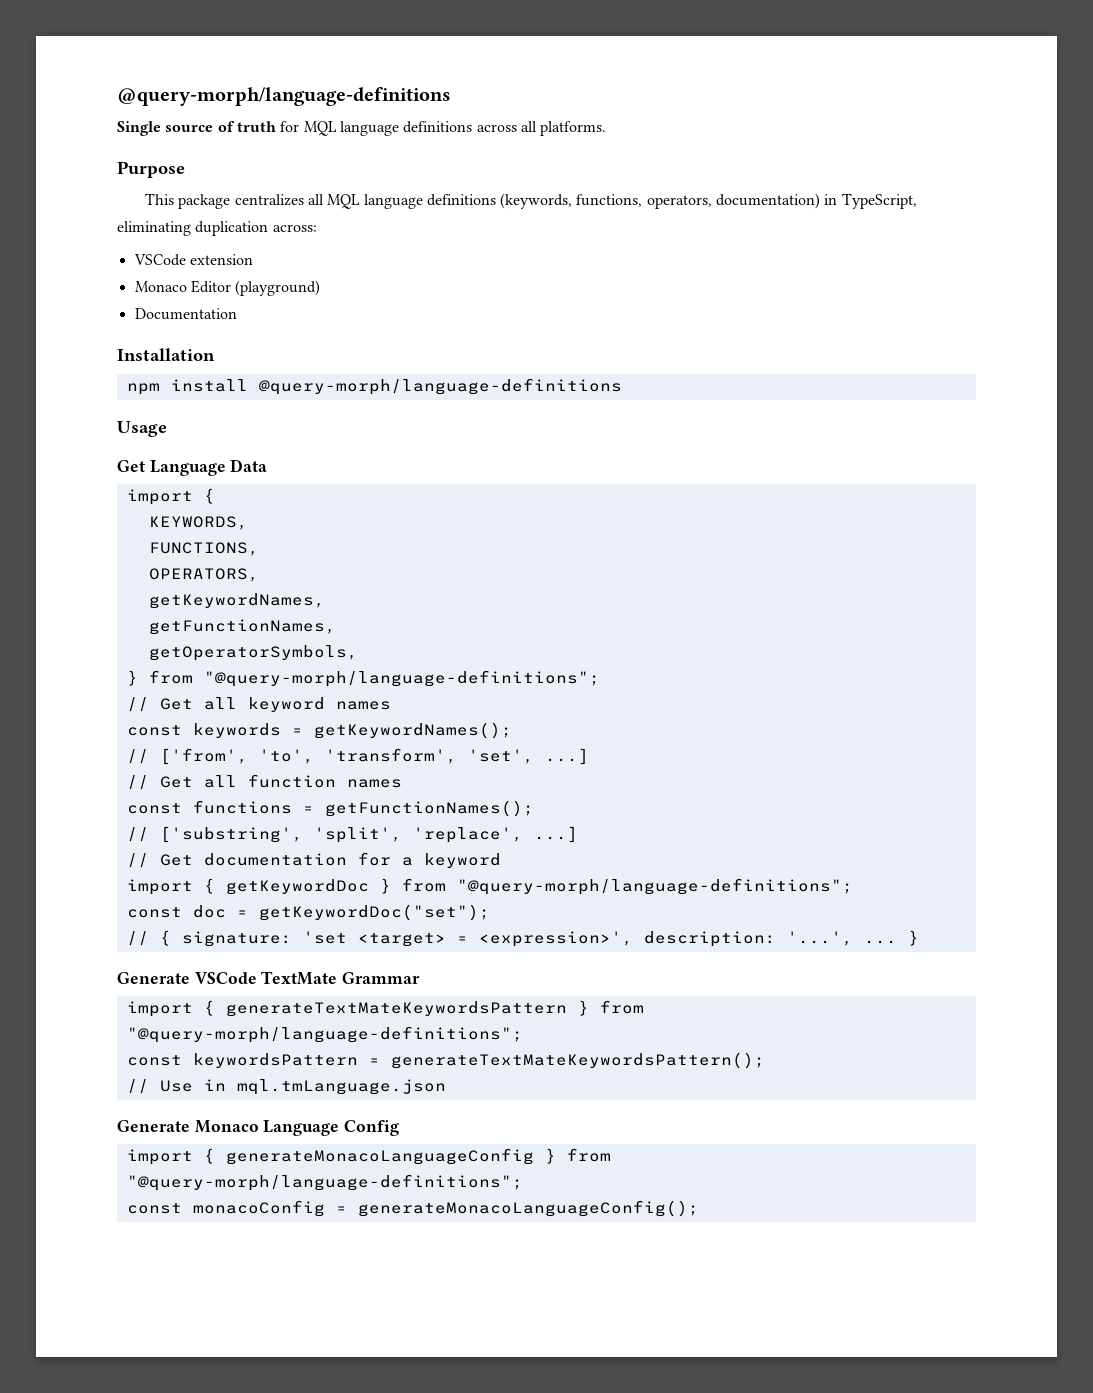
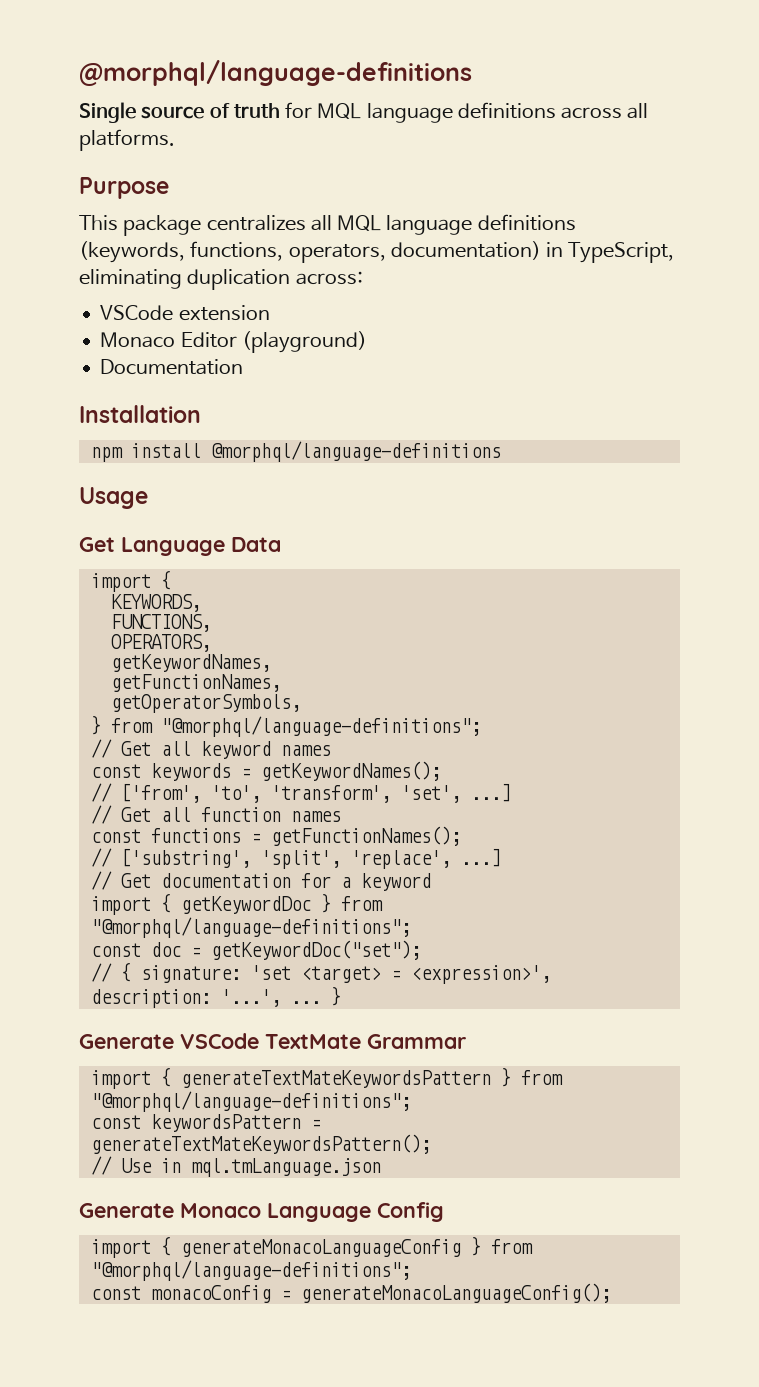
[117,87,451,106] @query-morph/language-definitions -> [79,60,472,86] @morphql/language-definitions
[258,378,622,395] @query-morph/language-definitions -> [210,441,501,462] @morphql/language-definitions
[203,670,600,687] "@query-morph/language-definitions"; -> [160,716,481,737] "@morphql/language-definitions";
[456,878,853,895] "@query-morph/language-definitions"; -> [90,917,411,938] "@morphql/language-definitions";
[126,1026,523,1043] "@query-morph/language-definitions"; -> [90,1091,411,1112] "@morphql/language-definitions";
[126,1174,523,1191] "@query-morph/language-definitions"; -> [90,1260,411,1281] "@morphql/language-definitions";

